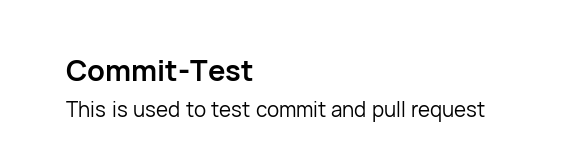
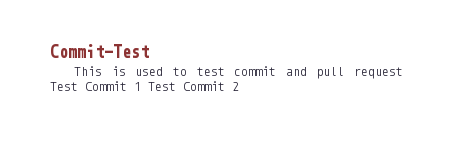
(486, 112) none -> [50,81,239,91] Test Commit 1 Test Commit 2

